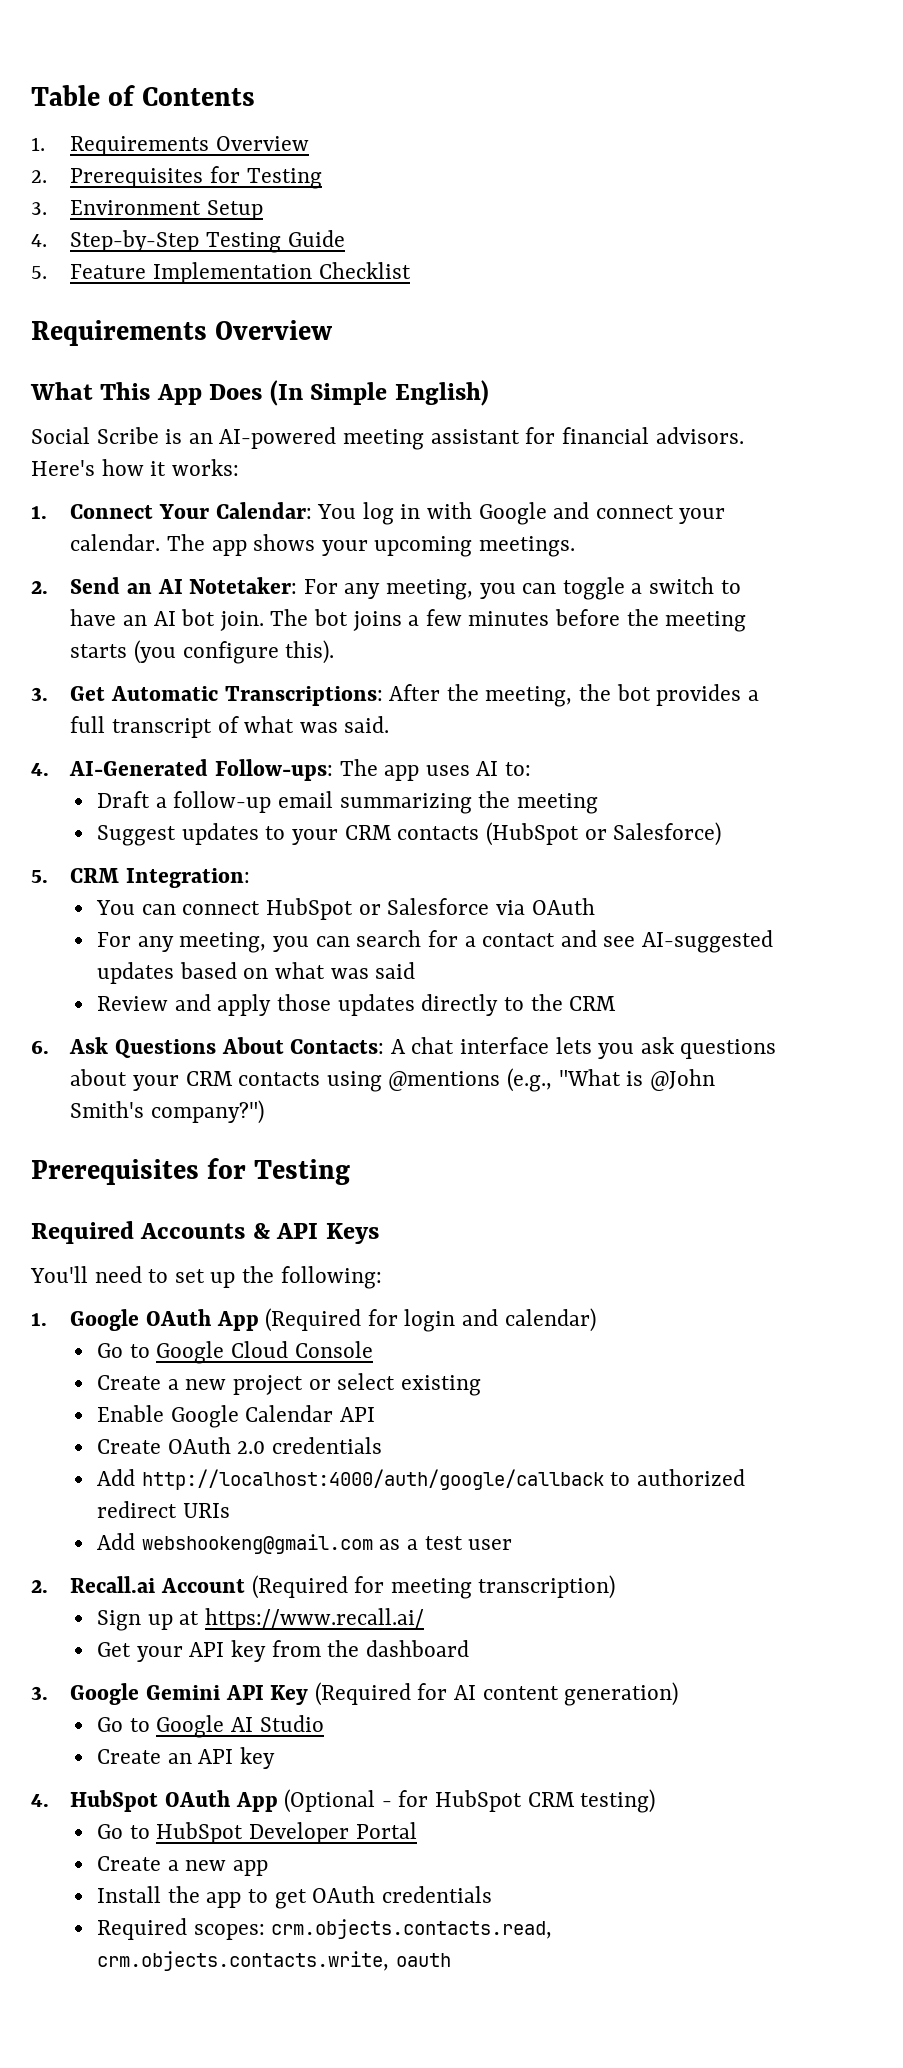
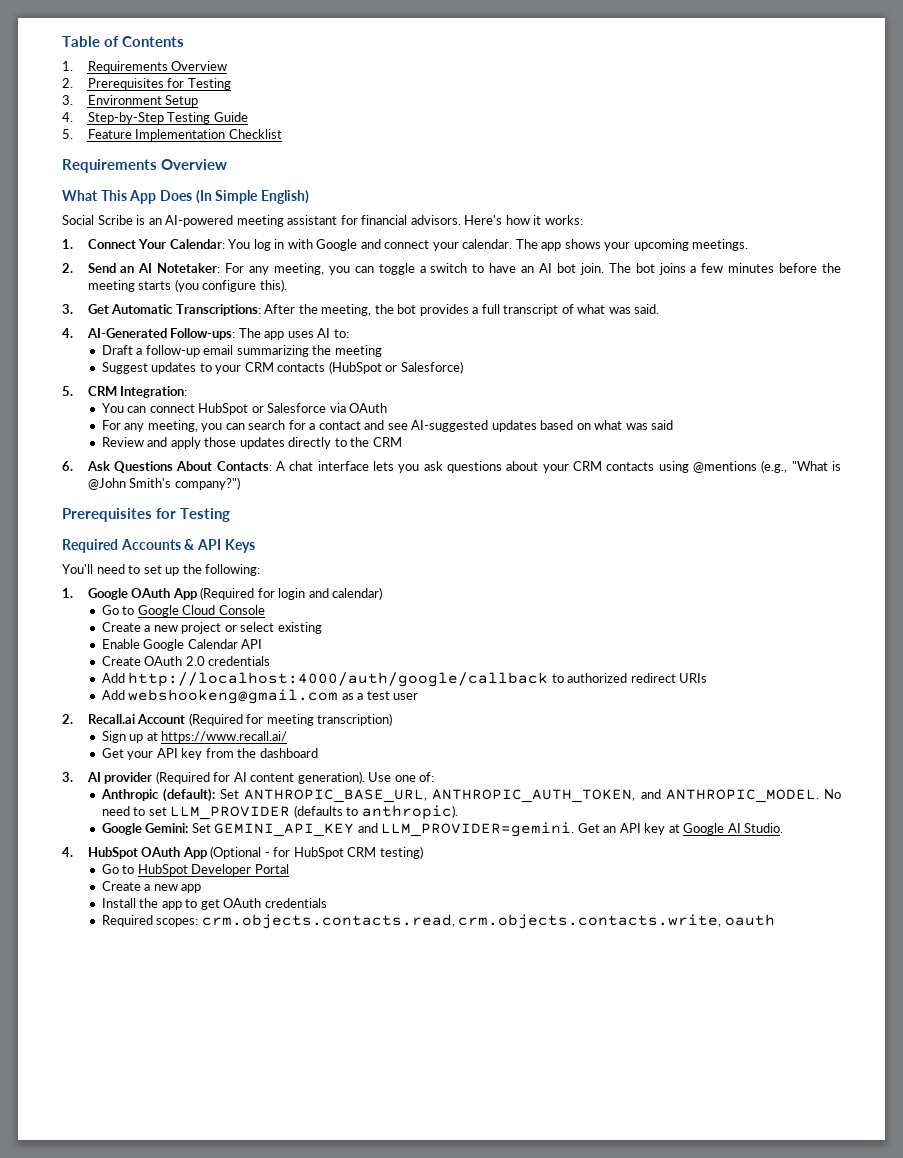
[70,1682,679,1706] [97,1715,324,1738] [97,1749,162,1764] Google Gemini API Key (Required for AI content generation) // Go to Google AI Studio // Create -> [86,771,435,784] [100,788,842,803] [101,805,458,820] [101,822,600,837] AI provider (Required for AI content generation). Use one of: // Anthropic (default): Set ANTHROPIC_BASE_URL, ANTHROPIC_AUTH_TOKEN, and ANTHROPIC_MODEL. No need to set LLM_PROVIDER (defaults to anthropic). // Google Gemini: Set GEMINI_API_KEY and LLM_PROVIDER=gemini. Get
(276, 1758) none -> [668,823,784,835] at Google AI Studio.

